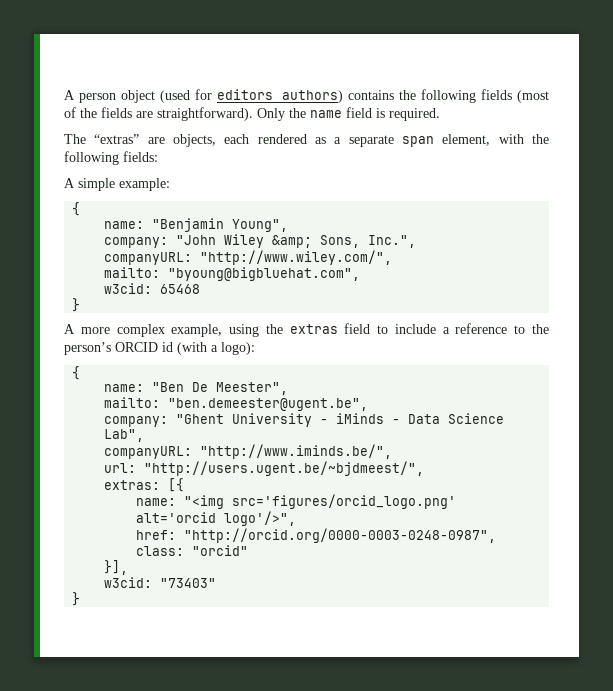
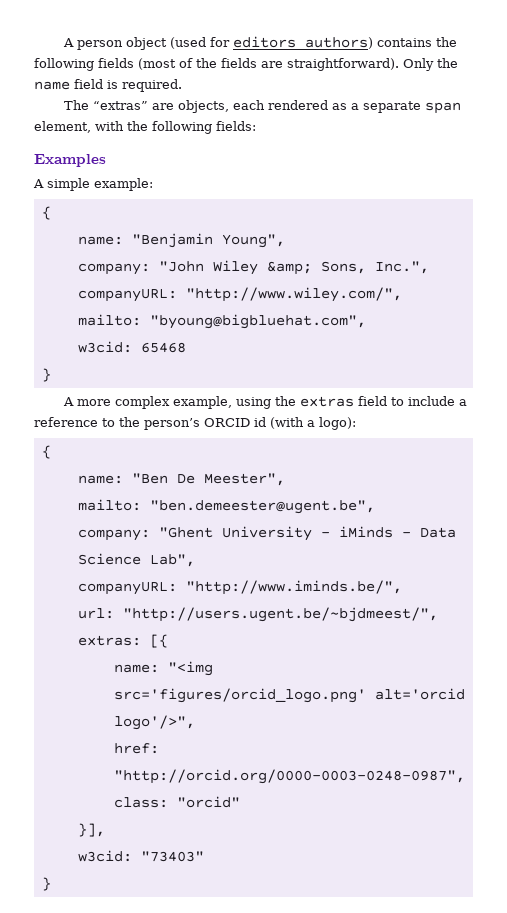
(158, 156) none -> [34,154,106,167] // Examples

